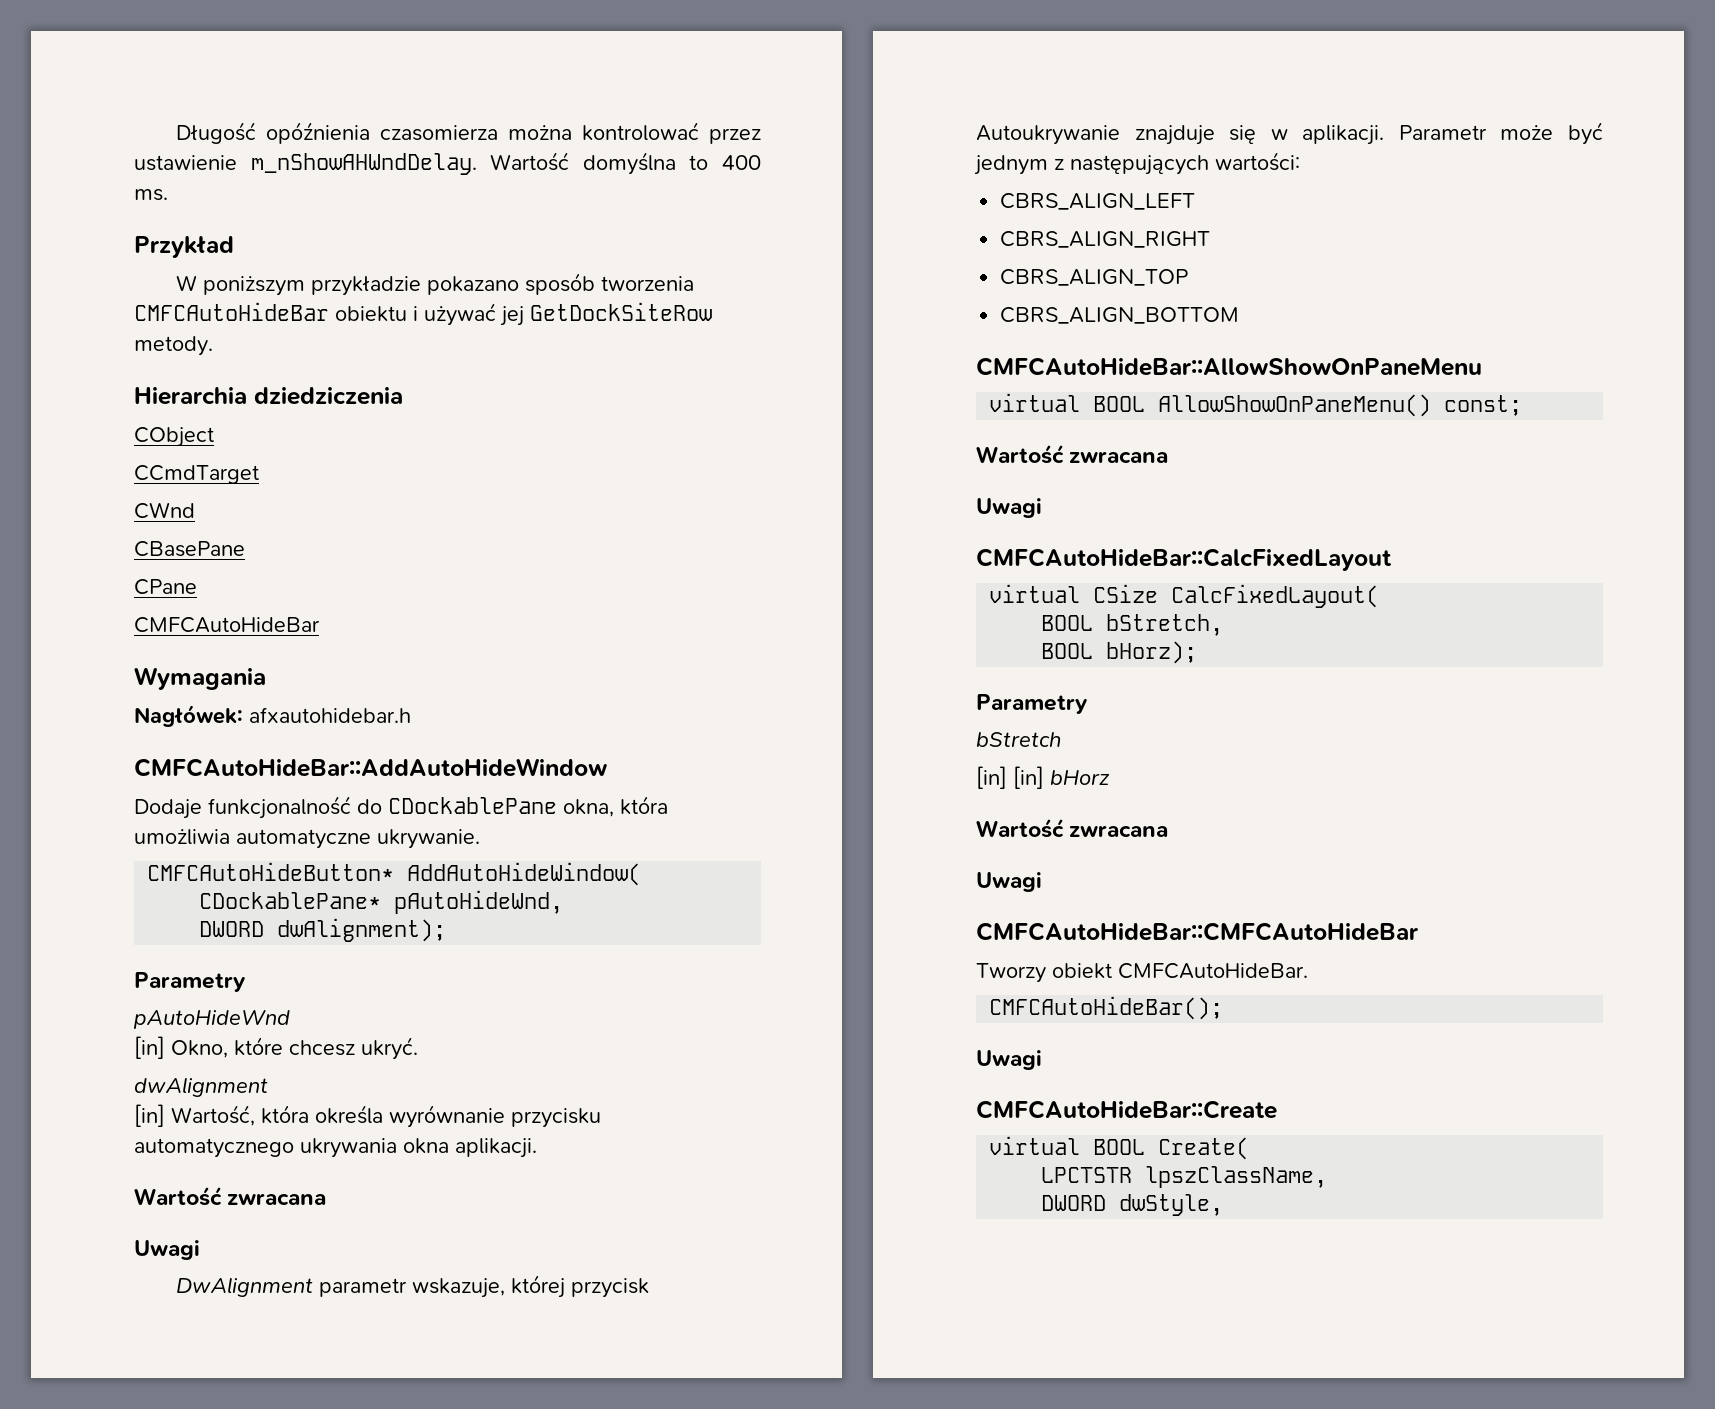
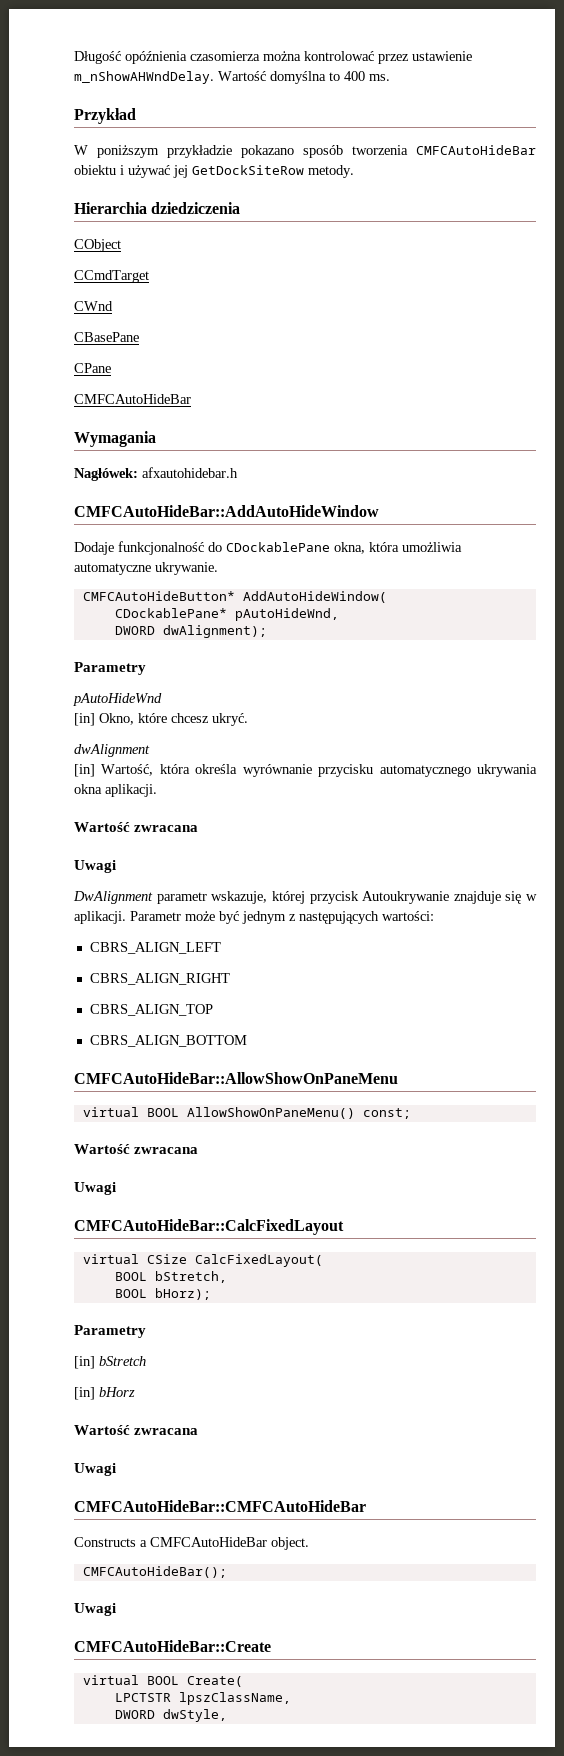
(1088, 704) none -> [74,1356,95,1369] [in]
[1013,766,1044,789] [in] -> (95, 1393) none
[976,963,1308,983] Tworzy obiekt CMFCAutoHideBar. -> [74,1537,309,1550] Constructs a CMFCAutoHideBar object.

